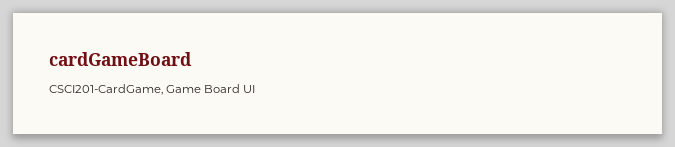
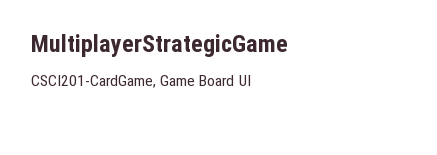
[49,52,192,66] cardGameBoard -> [31,34,288,57] MultiplayerStrategicGame

